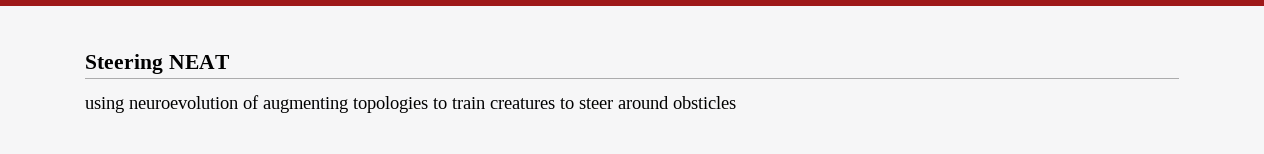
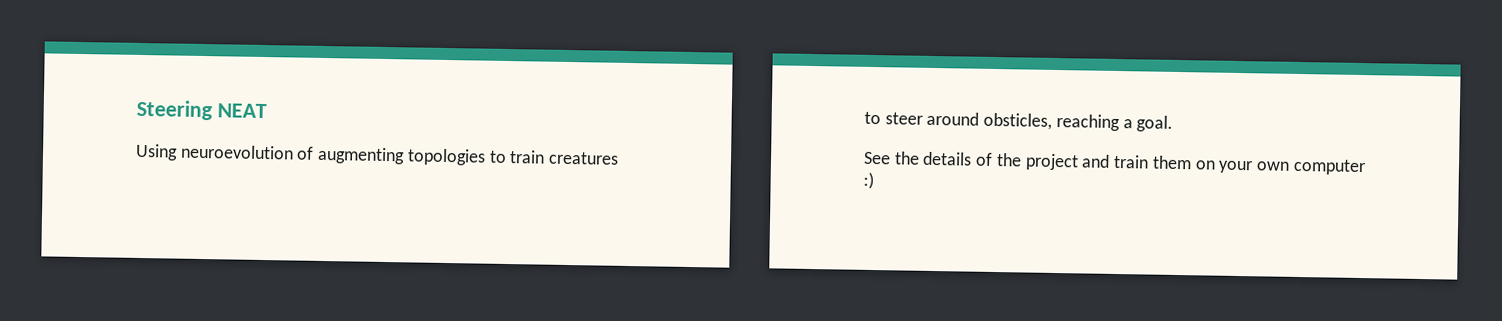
[85,97,124,113] using -> [135,143,178,161] Using
[673,96,736,109] obsticles -> [983,112,1174,132] [863,151,1366,176] [863,171,874,190] obsticles, reaching a goal. // See the details of the project and train them on your own computer :)

